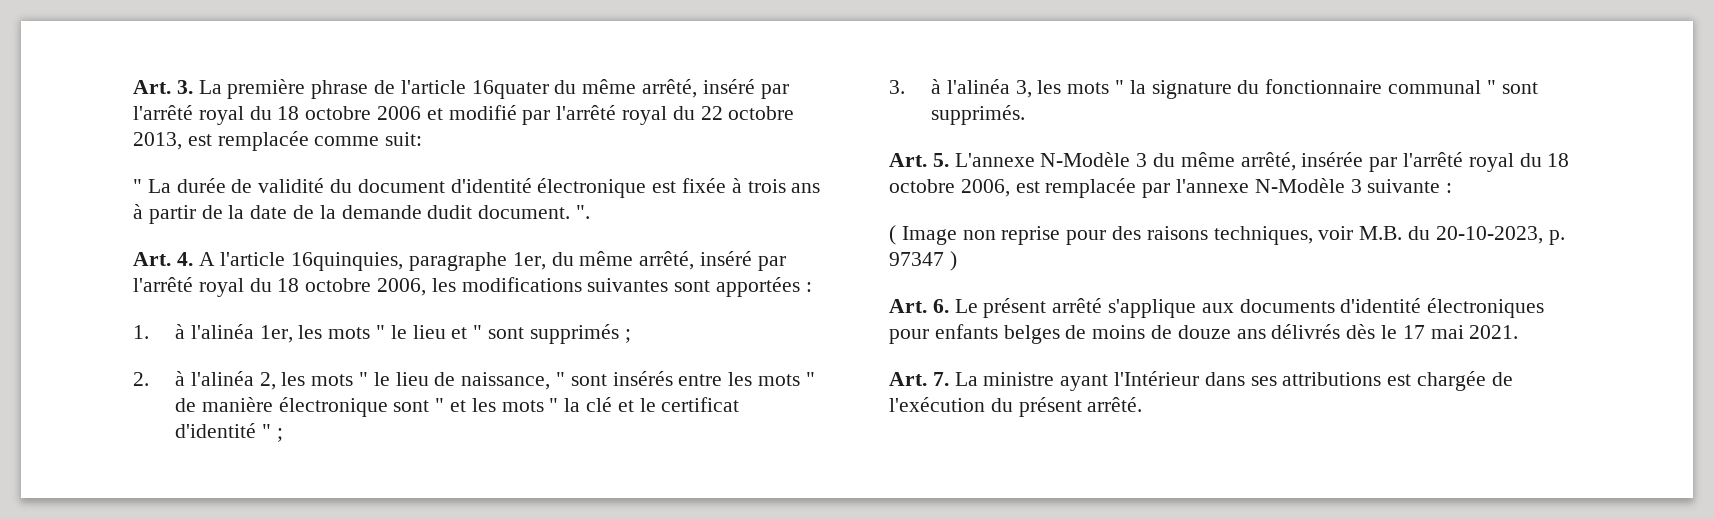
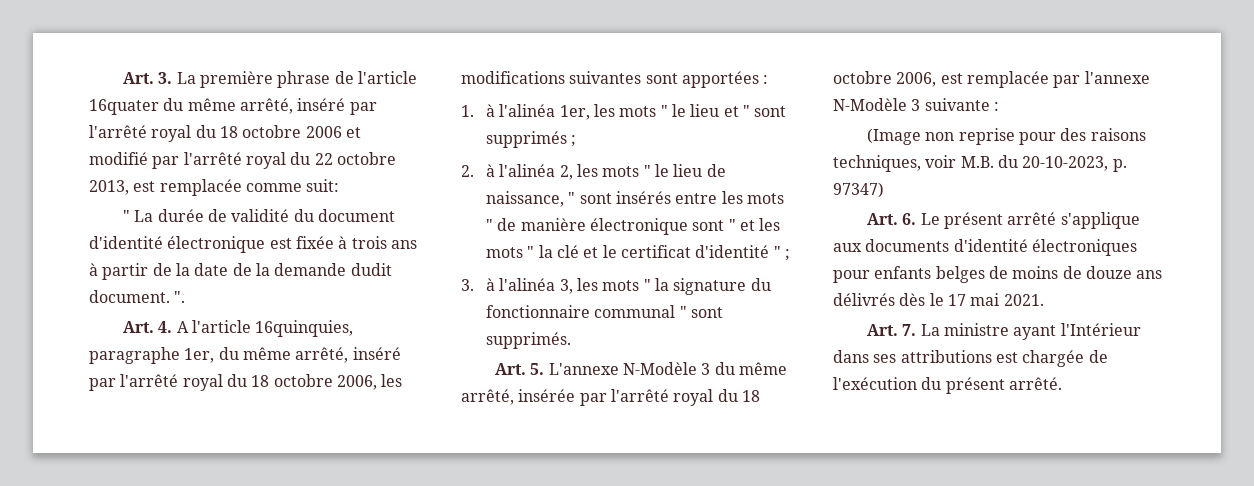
[889,225,957,245] ( Image -> [867,128,922,145] (Image
[889,251,957,271] 97347 ) -> [833,182,884,198] 97347)

